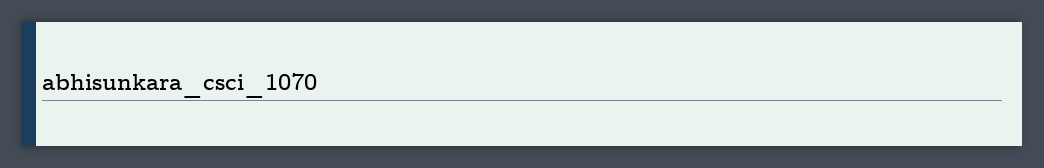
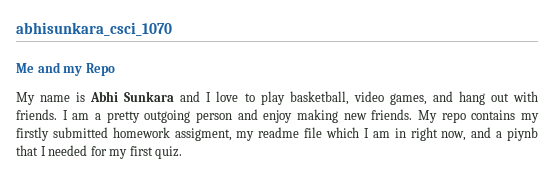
(317, 85) none -> [16,62,115,76] [16,91,538,105] [16,109,540,123] [16,127,539,141] [16,145,183,159] // Me and my Repo // My name is Abhi Sunkara and I love to play basketball, video games, and hang out with friends. I am a pretty outgoing person and enjoy making new friends. My repo contains my firstly submitted homework assigment, my readme file which I am in right now, and a piynb that I needed for my first quiz.

